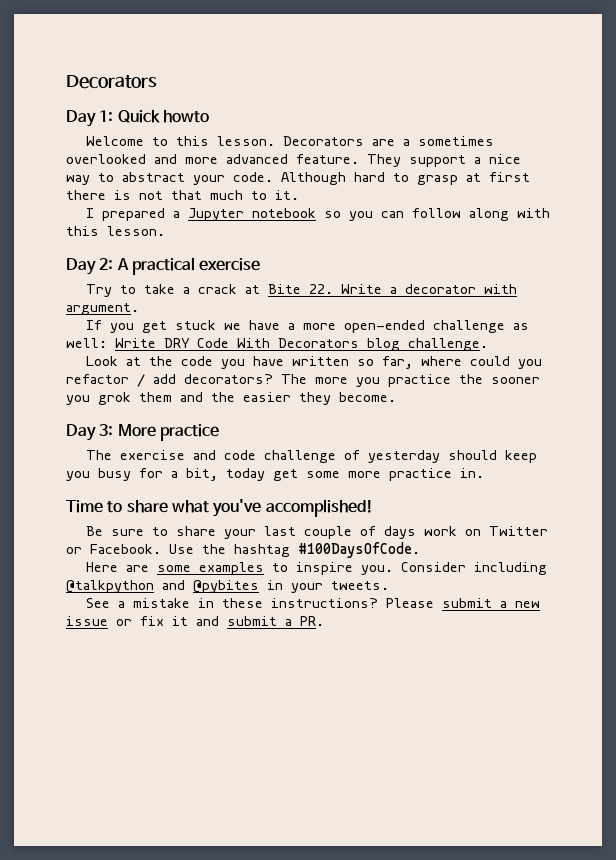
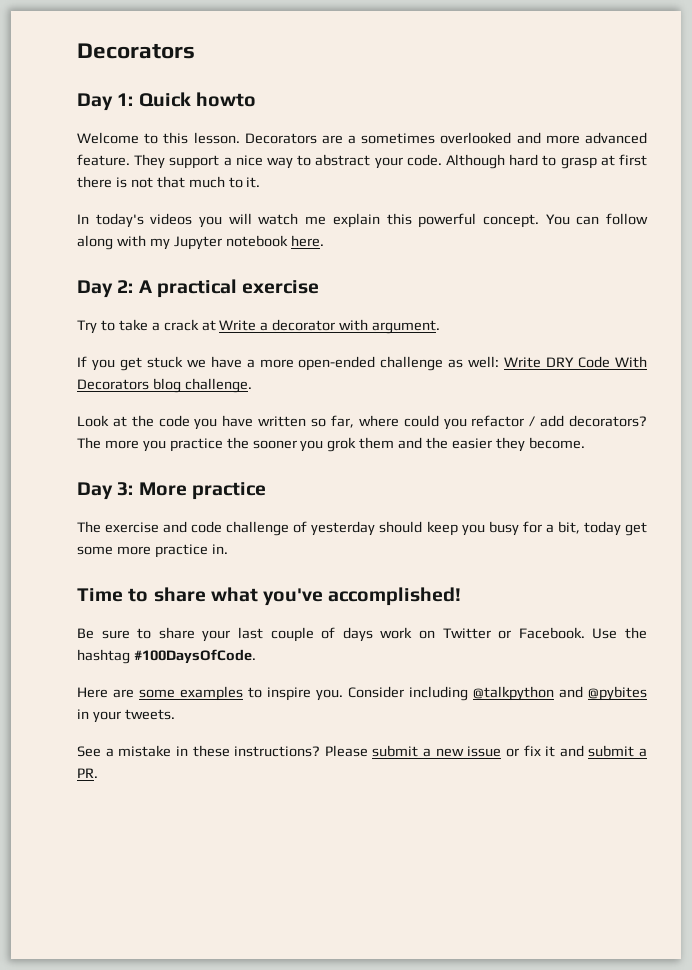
[85,208,550,221] [66,226,165,236] I prepared a Jupyter notebook so you can follow along with this lesson. -> [77,213,648,228] [77,235,324,250] In today's videos you will watch me explain this powerful concept. You can follow along with my Jupyter notebook here.
[267,284,333,294] Bite 22. -> (216, 325) none

